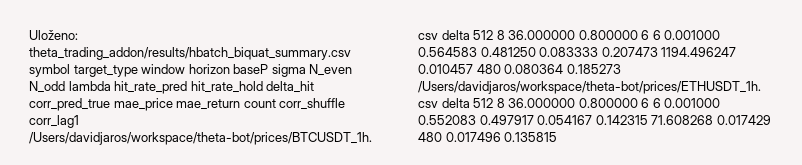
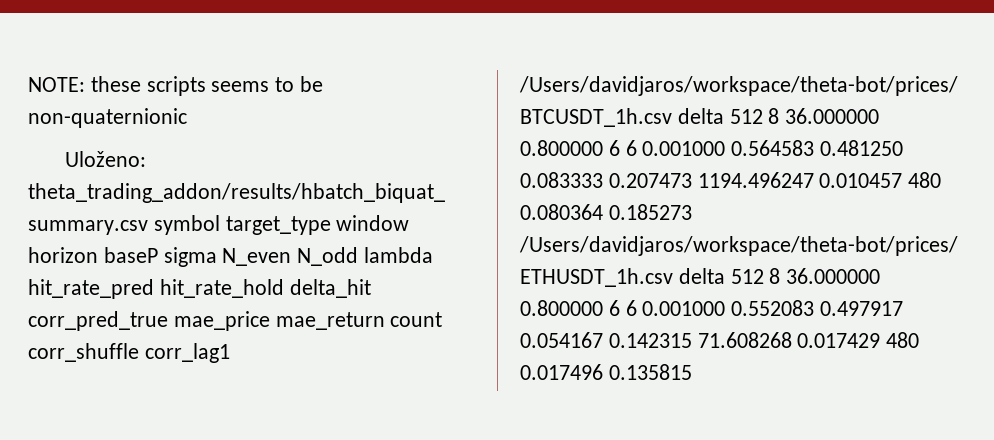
(29, 35) none -> [28,76,324,96] [28,108,187,128] NOTE: these scripts seems to be non-quaternionic //

